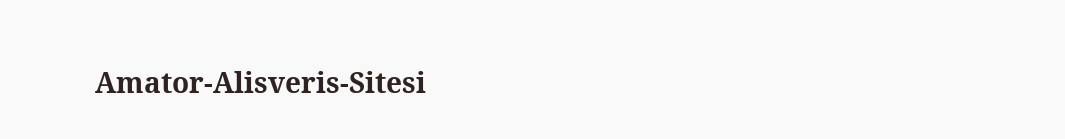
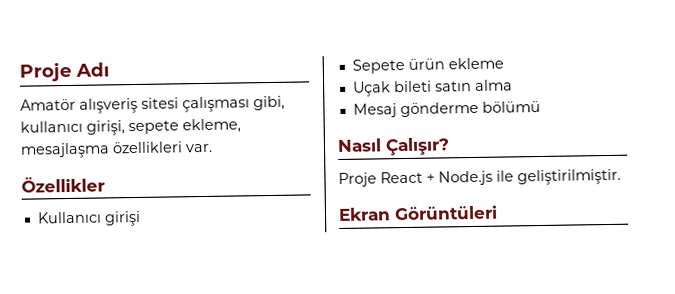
[95,71,426,93] Amator-Alisveris-Sitesi -> [19,61,110,82] [20,95,285,114] [20,118,241,136] [20,141,213,159] [21,175,105,193] [36,210,141,227] [351,57,504,74] [352,79,513,97] [352,100,541,118] [337,137,450,156] [338,168,621,187] [338,205,498,221] Proje Adı // Amatör alışveriş sitesi çalışması gibi, kullanıcı girişi, sepete ekleme, mesajlaşma özellikleri var. // Özellikler // Kullanıcı girişi // Sepete ürün ekleme // Uçak bileti satın alma // Mesaj gönderme bölümü // Nasıl Çalışır? // Proje React + Node.js ile geliştirilmiştir. // Ekran Görüntüleri

